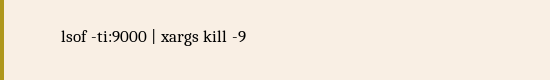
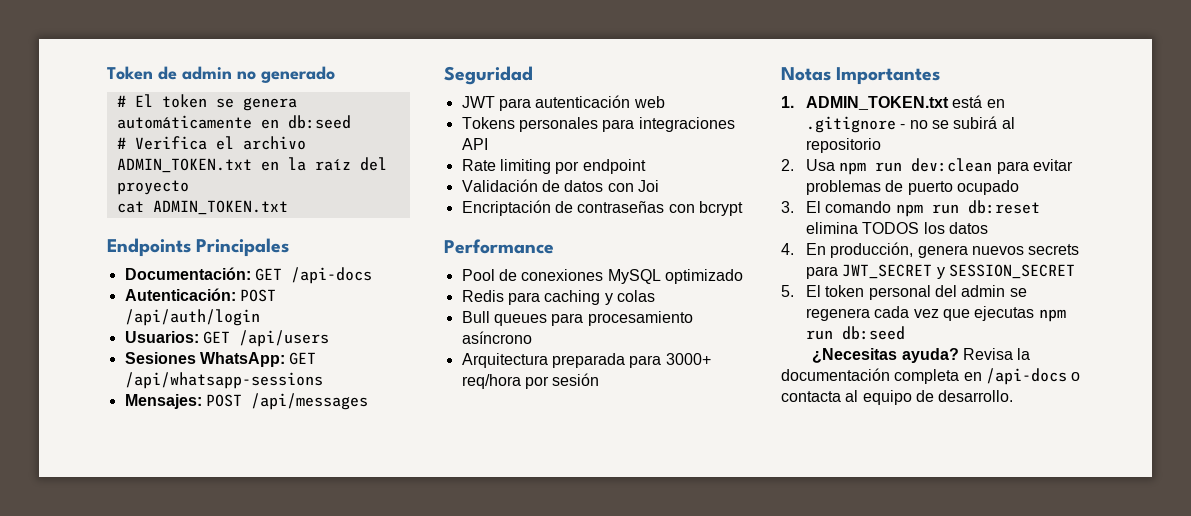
[61,29,246,46] lsof -ti:9000 | xargs kill -9 -> [107,66,335,83] [116,94,297,111] [116,115,351,129] [116,136,306,150] [116,157,387,173] [116,180,189,195] [116,200,288,215] [107,238,290,257] [124,267,372,284] [124,288,276,302] [124,309,260,326] [124,330,329,347] [124,352,317,367] [124,372,323,389] [124,393,368,410] [444,66,533,85] [461,95,665,111] [461,117,735,132] [461,138,488,150] [461,159,646,174] [461,179,659,192] [461,200,743,216] [444,239,554,254] [461,269,743,284] [461,290,655,305] [461,311,693,326] [461,331,532,344] [461,353,711,368] [461,373,600,389] [781,67,941,85] [781,95,1005,110] [805,116,1015,133] [805,138,881,153] [781,158,1073,175] [805,180,1019,195] [781,200,1040,217] [805,222,988,234] [781,242,1080,258] [805,264,1075,279] [781,285,1027,300] [805,306,1066,322] [805,326,905,340] [812,348,1031,363] [781,368,1081,385] [781,390,1014,405] Token de admin no generado // # El token se genera automáticamente en db:seed // # Verifica el archivo ADMIN_TOKEN.txt en la raíz del proyecto // cat ADMIN_TOKEN.txt // Endpoints Principales // Documentación: GET /api-docs // Autenticación: POST /api/auth/login // Usuarios: GET /api/users // Sesiones WhatsApp: GET /api/whatsapp-sessions // Mensajes: POST /api/messages // Seguridad // JWT para autenticación web // Tokens personales para integraciones API // Rate limiting por endpoint // Validación de datos con Joi // Encriptación de contraseñas con bcrypt // Performance // Pool de conexiones MySQL optimizado // Redis para caching y colas // Bull queues para procesamiento asíncrono // Arquitectura preparada para 3000+ req/hora por sesión // Notas Importantes // 1. ADMIN_TOKEN.txt está en .gitignore - no se subirá al repositorio // 2. Usa npm run dev:clean para evitar problemas de puerto ocupado // 3. El comando npm run db:reset elimina TODOS los datos // 4. En producción, genera nuevos secrets para JWT_SECRET y SESSION_SECRET // 5. El token personal del admin se regenera cada vez que ejecutas npm run db:seed // ¿Necesitas ayuda? Revisa la documentación completa en /api-docs o contacta al equipo de desarrollo.

